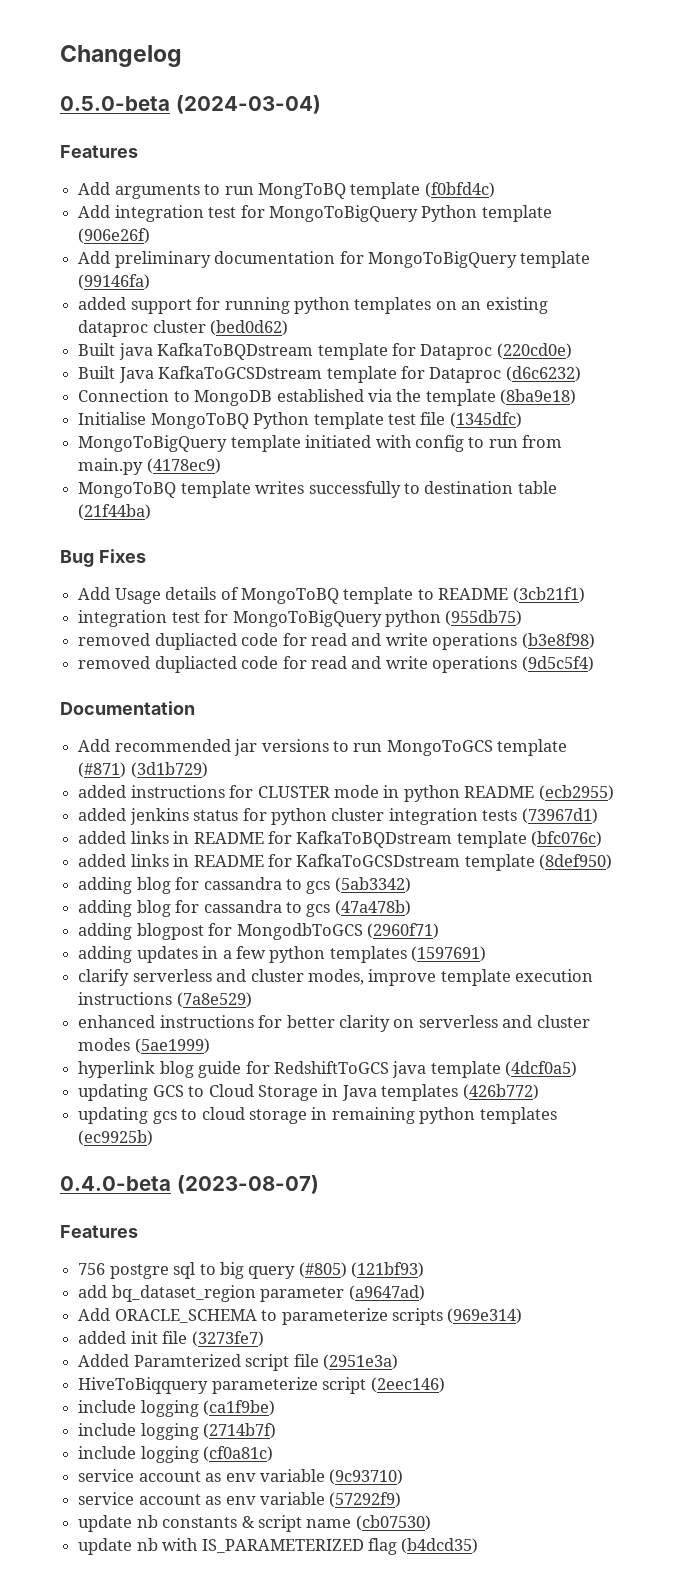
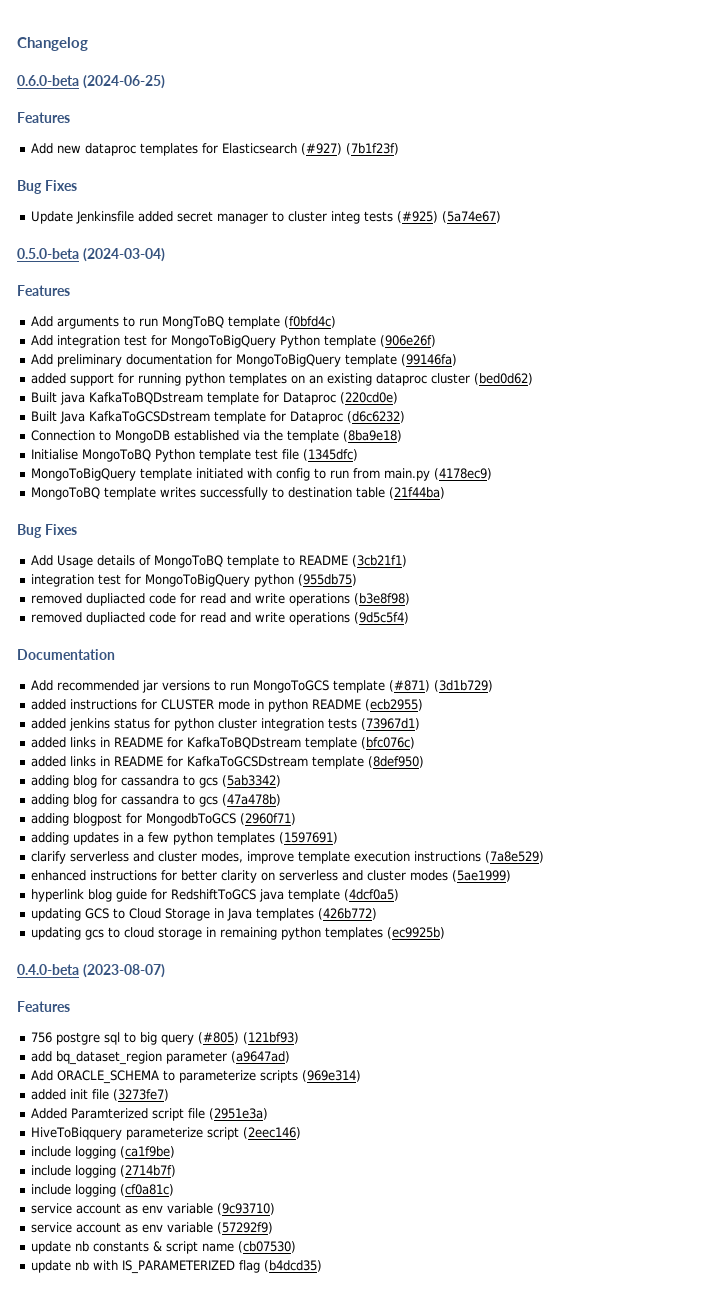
(182, 56) none -> [17,75,165,89] [17,112,70,123] [30,143,399,156] [17,180,77,194] [30,211,501,224] // 0.6.0-beta (2024-06-25) // Features // Add new dataproc templates for Elasticsearch (#927) (7b1f23f) // Bug Fixes // Update Jenkinsfile added secret manager to cluster integ tests (#925) (5a74e67)

